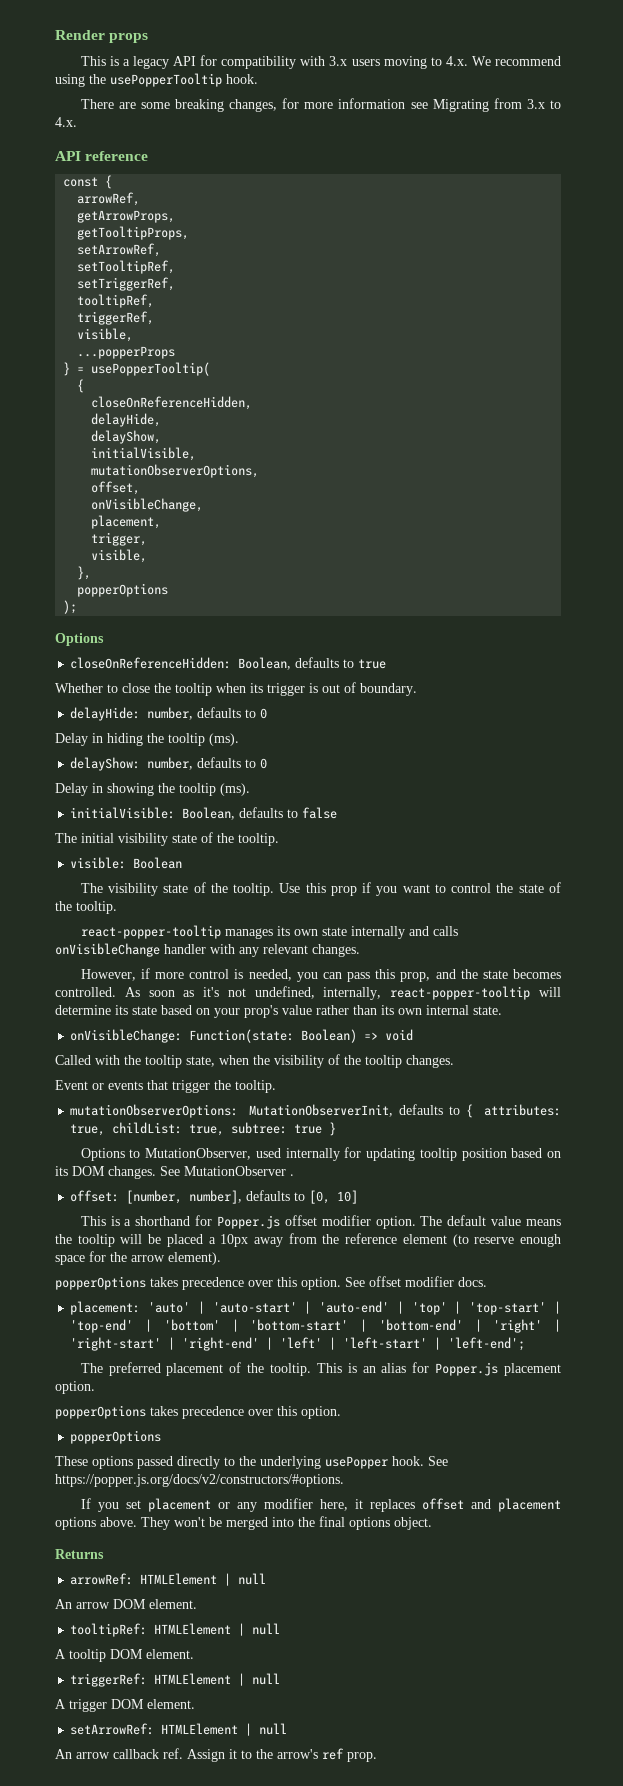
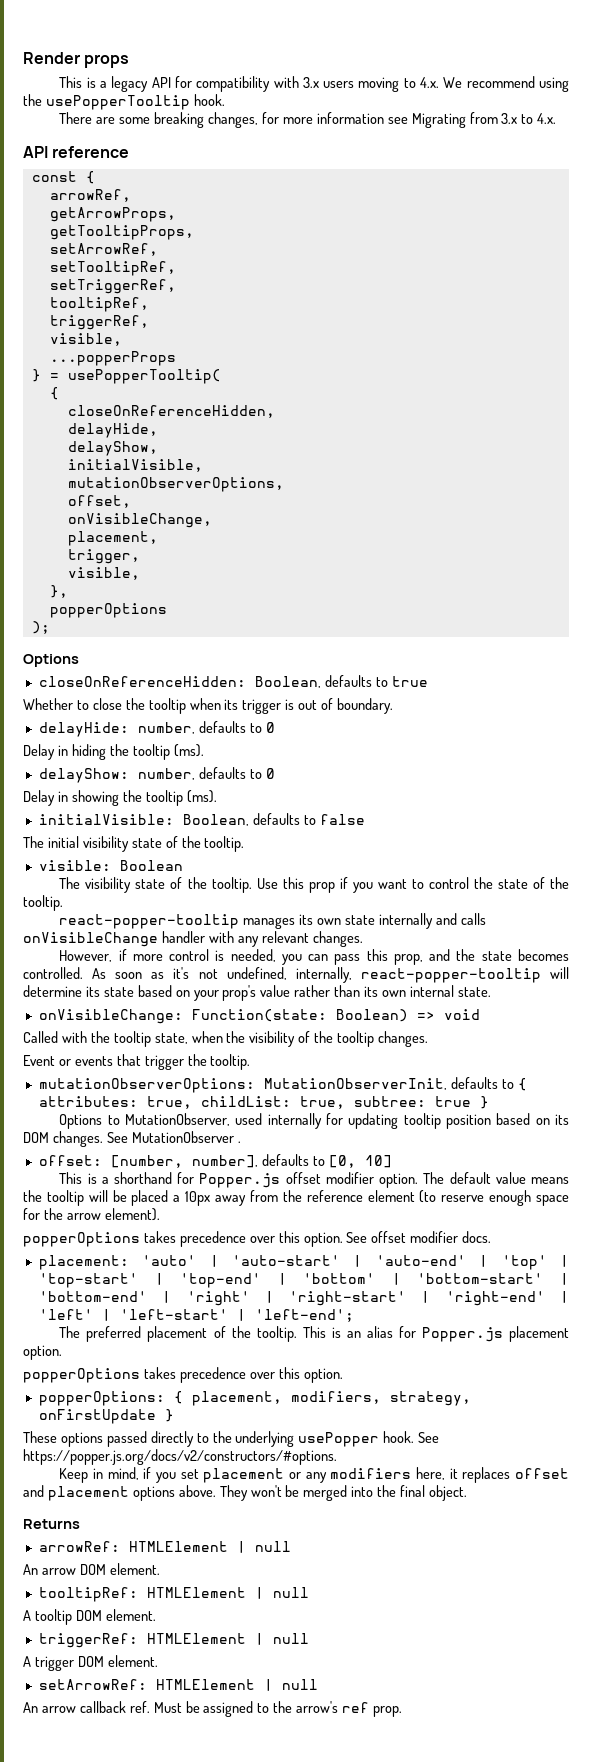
[70,1430,162,1444] popperOptions -> [38,1391,471,1406] [38,1409,174,1424] popperOptions: { placement, modifiers, strategy, onFirstUpdate }
[80,1498,91,1509] If -> [59,1467,152,1483] Keep in mind, if
[263,1498,313,1509] modifier -> [330,1468,412,1479] modifiers
[349,1517,390,1530] options -> (426, 1491) none
[187,1749,237,1762] Assign it -> [153,1701,254,1717] Must be assigned

